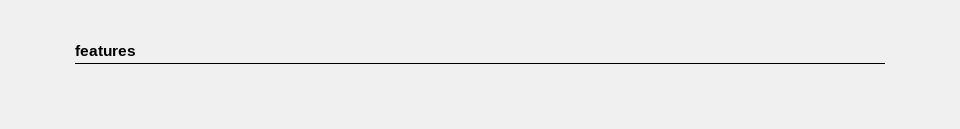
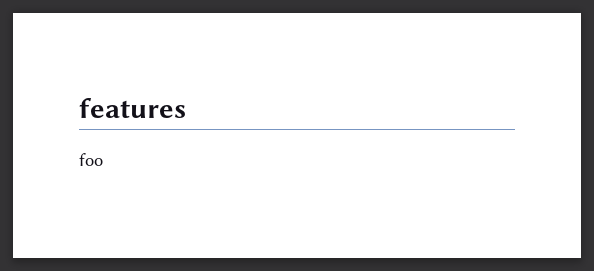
(136, 50) none -> [79,153,103,166] // foo

